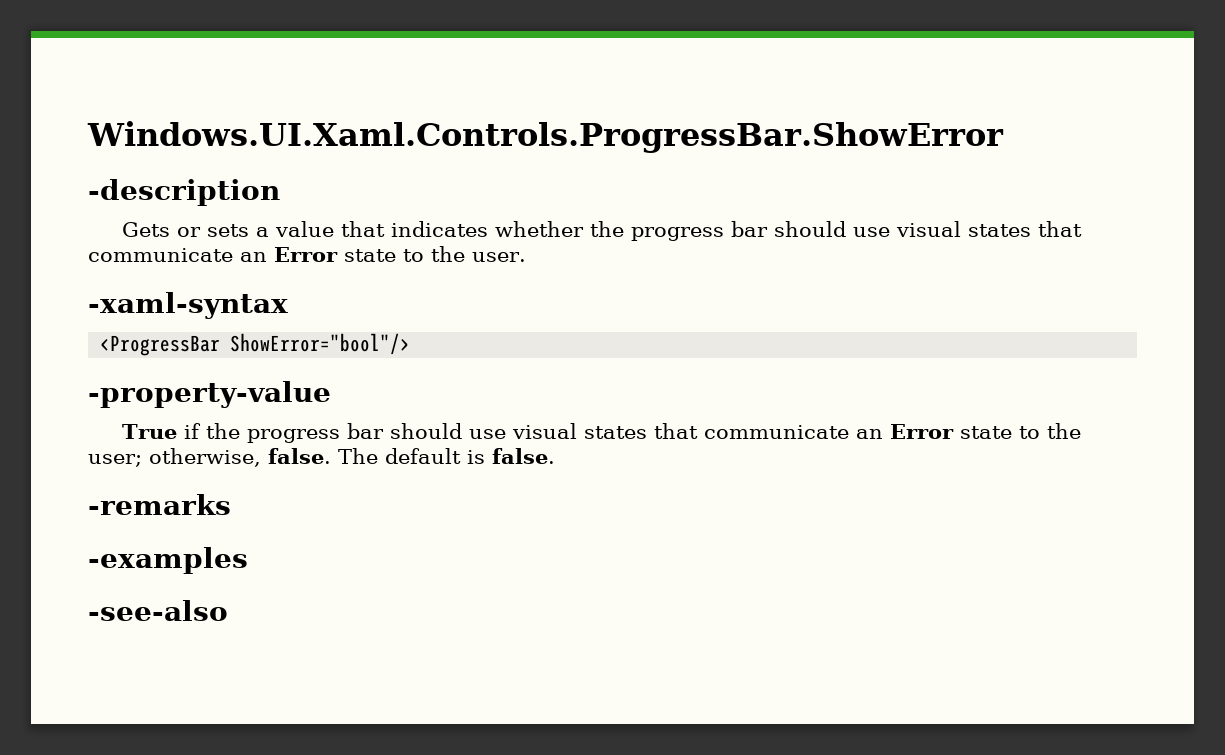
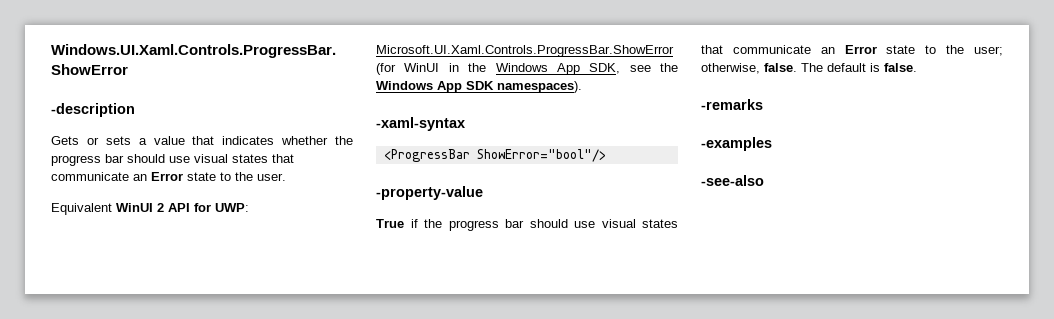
(526, 257) none -> [51,203,249,215] [376,45,674,57] [376,63,678,75] [376,81,582,93] // Equivalent WinUI 2 API for UWP: Microsoft.UI.Xaml.Controls.ProgressBar.ShowError (for WinUI in the Windows App SDK, see the Windows App SDK namespaces).

